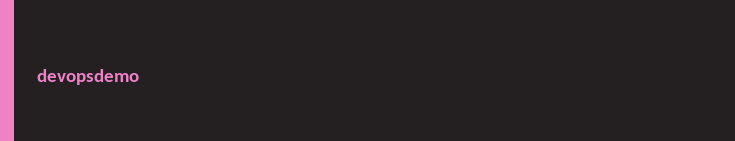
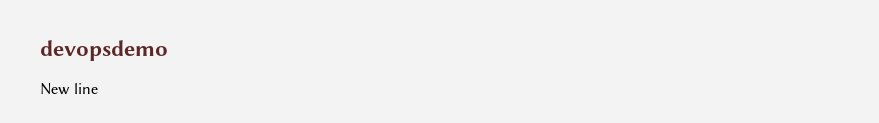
(139, 77) none -> [40,83,99,95] // New line

